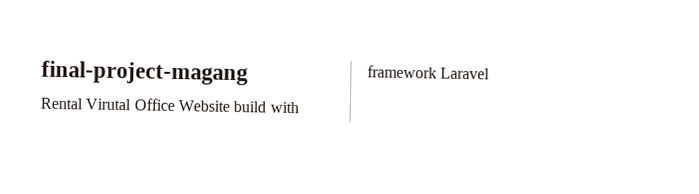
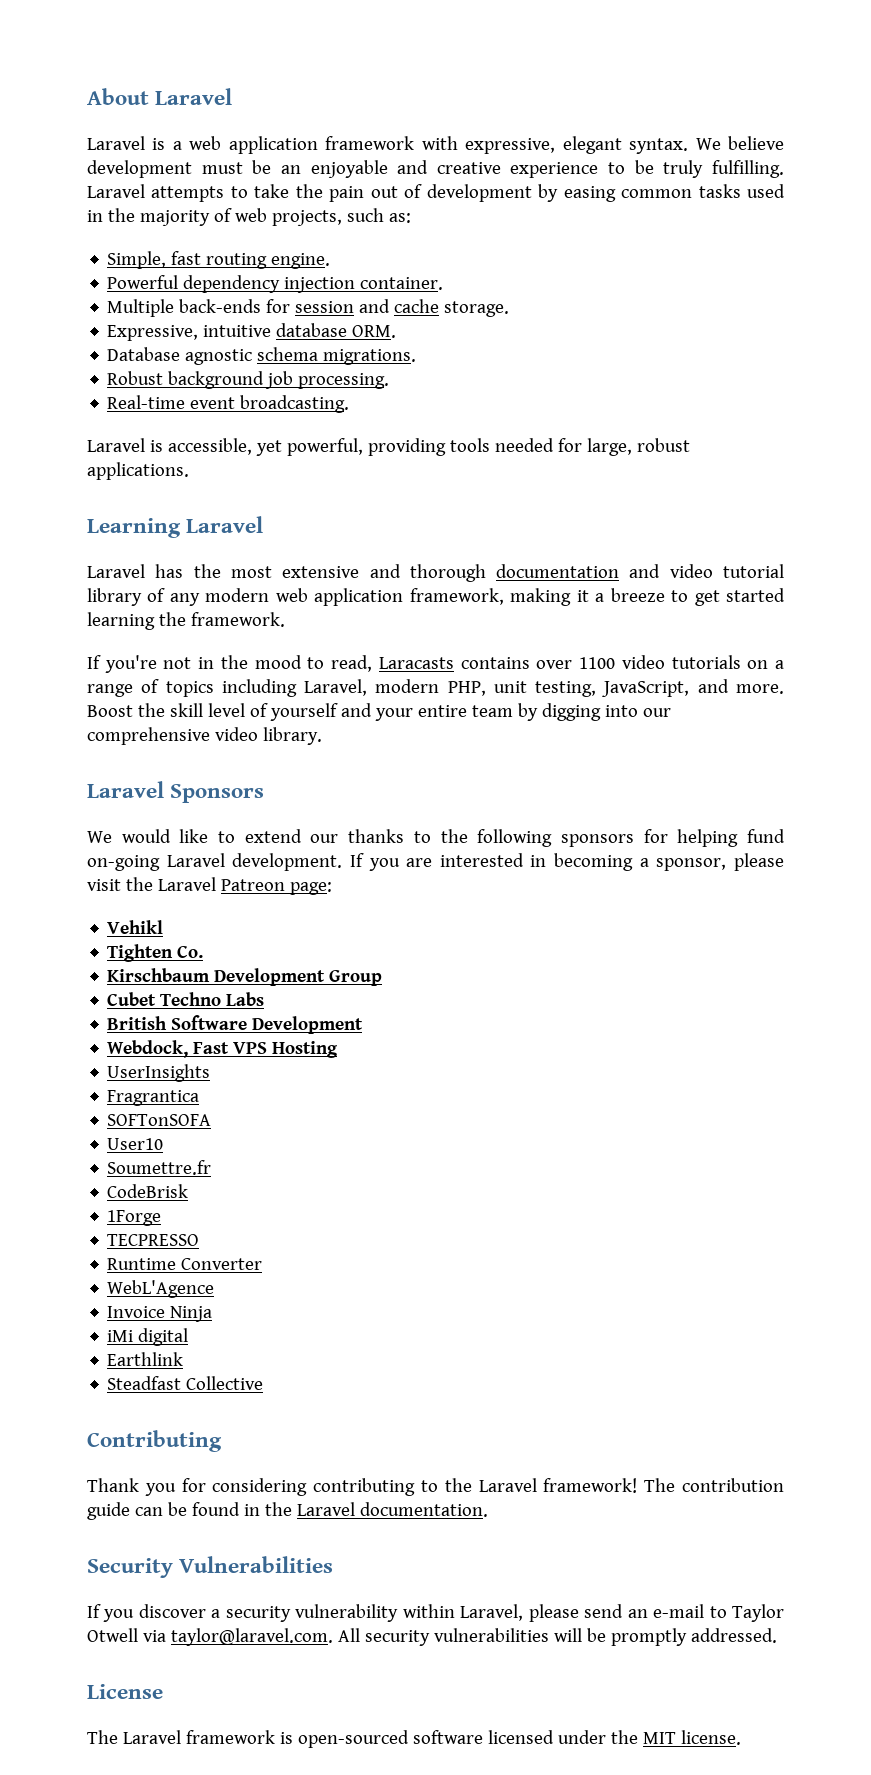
[41,60,249,86] [40,97,299,114] [367,65,491,80] final-project-magang // Rental Virutal Office Website build with framework Laravel -> [87,88,233,105] [87,136,784,154] [87,160,784,178] [87,184,785,202] [87,208,411,226] [107,251,331,269] [107,275,444,293] [107,299,510,317] [107,323,397,341] [107,347,417,365] [107,371,390,389] [107,395,350,413] [87,438,690,456] [87,462,189,480] [87,516,264,538] [87,564,784,582] [87,588,785,606] [87,612,285,630] [87,655,785,673] [87,679,784,697] [87,703,671,721] [87,727,322,745] [87,781,265,803] [87,829,786,847] [87,853,784,871] [87,877,332,895] [107,920,164,934] [107,944,204,962] [107,968,383,986] [107,992,265,1006] [107,1015,364,1034] [107,1040,339,1058] [107,1064,211,1082] [107,1090,200,1106] [107,1114,212,1126] [107,1138,164,1150] [107,1160,212,1175] [107,1184,189,1198] [107,1210,162,1226] [107,1234,200,1246] [107,1258,263,1270] [107,1280,215,1298] [107,1306,213,1322] [107,1328,189,1346] [107,1352,184,1366] [107,1376,264,1390] [87,1430,222,1452] [87,1478,784,1496] [87,1502,488,1520] [87,1556,334,1578] [87,1604,784,1622] [87,1628,777,1646] [87,1684,163,1699] [87,1730,741,1748] About Laravel // Laravel is a web application framework with expressive, elegant syntax. We believe development must be an enjoyable and creative experience to be truly fulfilling. Laravel attempts to take the pain out of development by easing common tasks used in the majority of web projects, such as: // Simple, fast routing engine. // Powerful dependency injection container. // Multiple back-ends for session and cache storage. // Expressive, intuitive database ORM. // Database agnostic schema migrations. // Robust background job processing. // Real-time event broadcasting. // Laravel is accessible, yet powerful, providing tools needed for large, robust applications. // Learning Laravel // Laravel has the most extensive and thorough documentation and video tutorial library of any modern web application framework, making it a breeze to get started learning the framework. // If you're not in the mood to read, Laracasts contains over 1100 video tutorials on a range of topics including Laravel, modern PHP, unit testing, JavaScript, and more. Boost the skill level of yourself and your entire team by digging into our comprehensive video library. // Laravel Sponsors // We would like to extend our thanks to the following sponsors for helping fund on-going Laravel development. If you are interested in becoming a sponsor, please visit the Laravel Patreon page: // Vehikl // Tighten Co. // Kirschbaum Development Group // Cubet Techno Labs // British Software Development // Webdock, Fast VPS Hosting // UserInsights // Fragrantica // SOFTonSOFA // User10 // Soumettre.fr // CodeBrisk // 1Forge // TECPRESSO // Runtime Converter // WebL'Agence // Invoice Ninja // iMi digital // Earthlink // Steadfast Collective // Contributing // Thank you for considering contributing to the Laravel framework! The contribution guide can be found in the Laravel documentation. // Security Vulnerabilities // If you discover a security vulnerability within Laravel, please send an e-mail to Taylor Otwell via taylor@laravel.com. All security vulnerabilities will be promptly addressed. // License // The Laravel framework is open-sourced software licensed under the MIT license.

